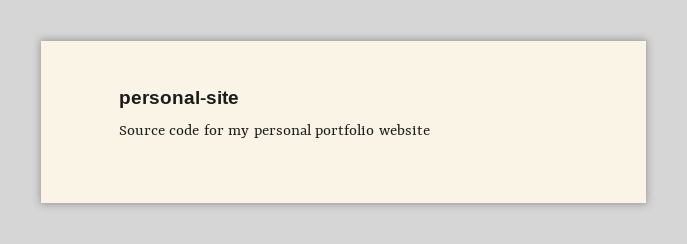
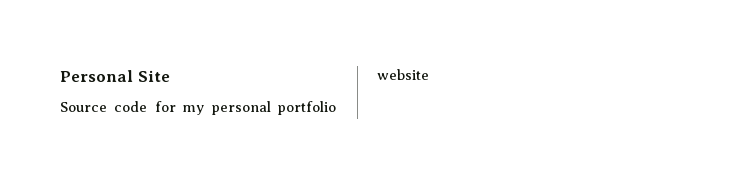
[119,91,239,108] personal-site -> [60,70,170,82] Personal Site

